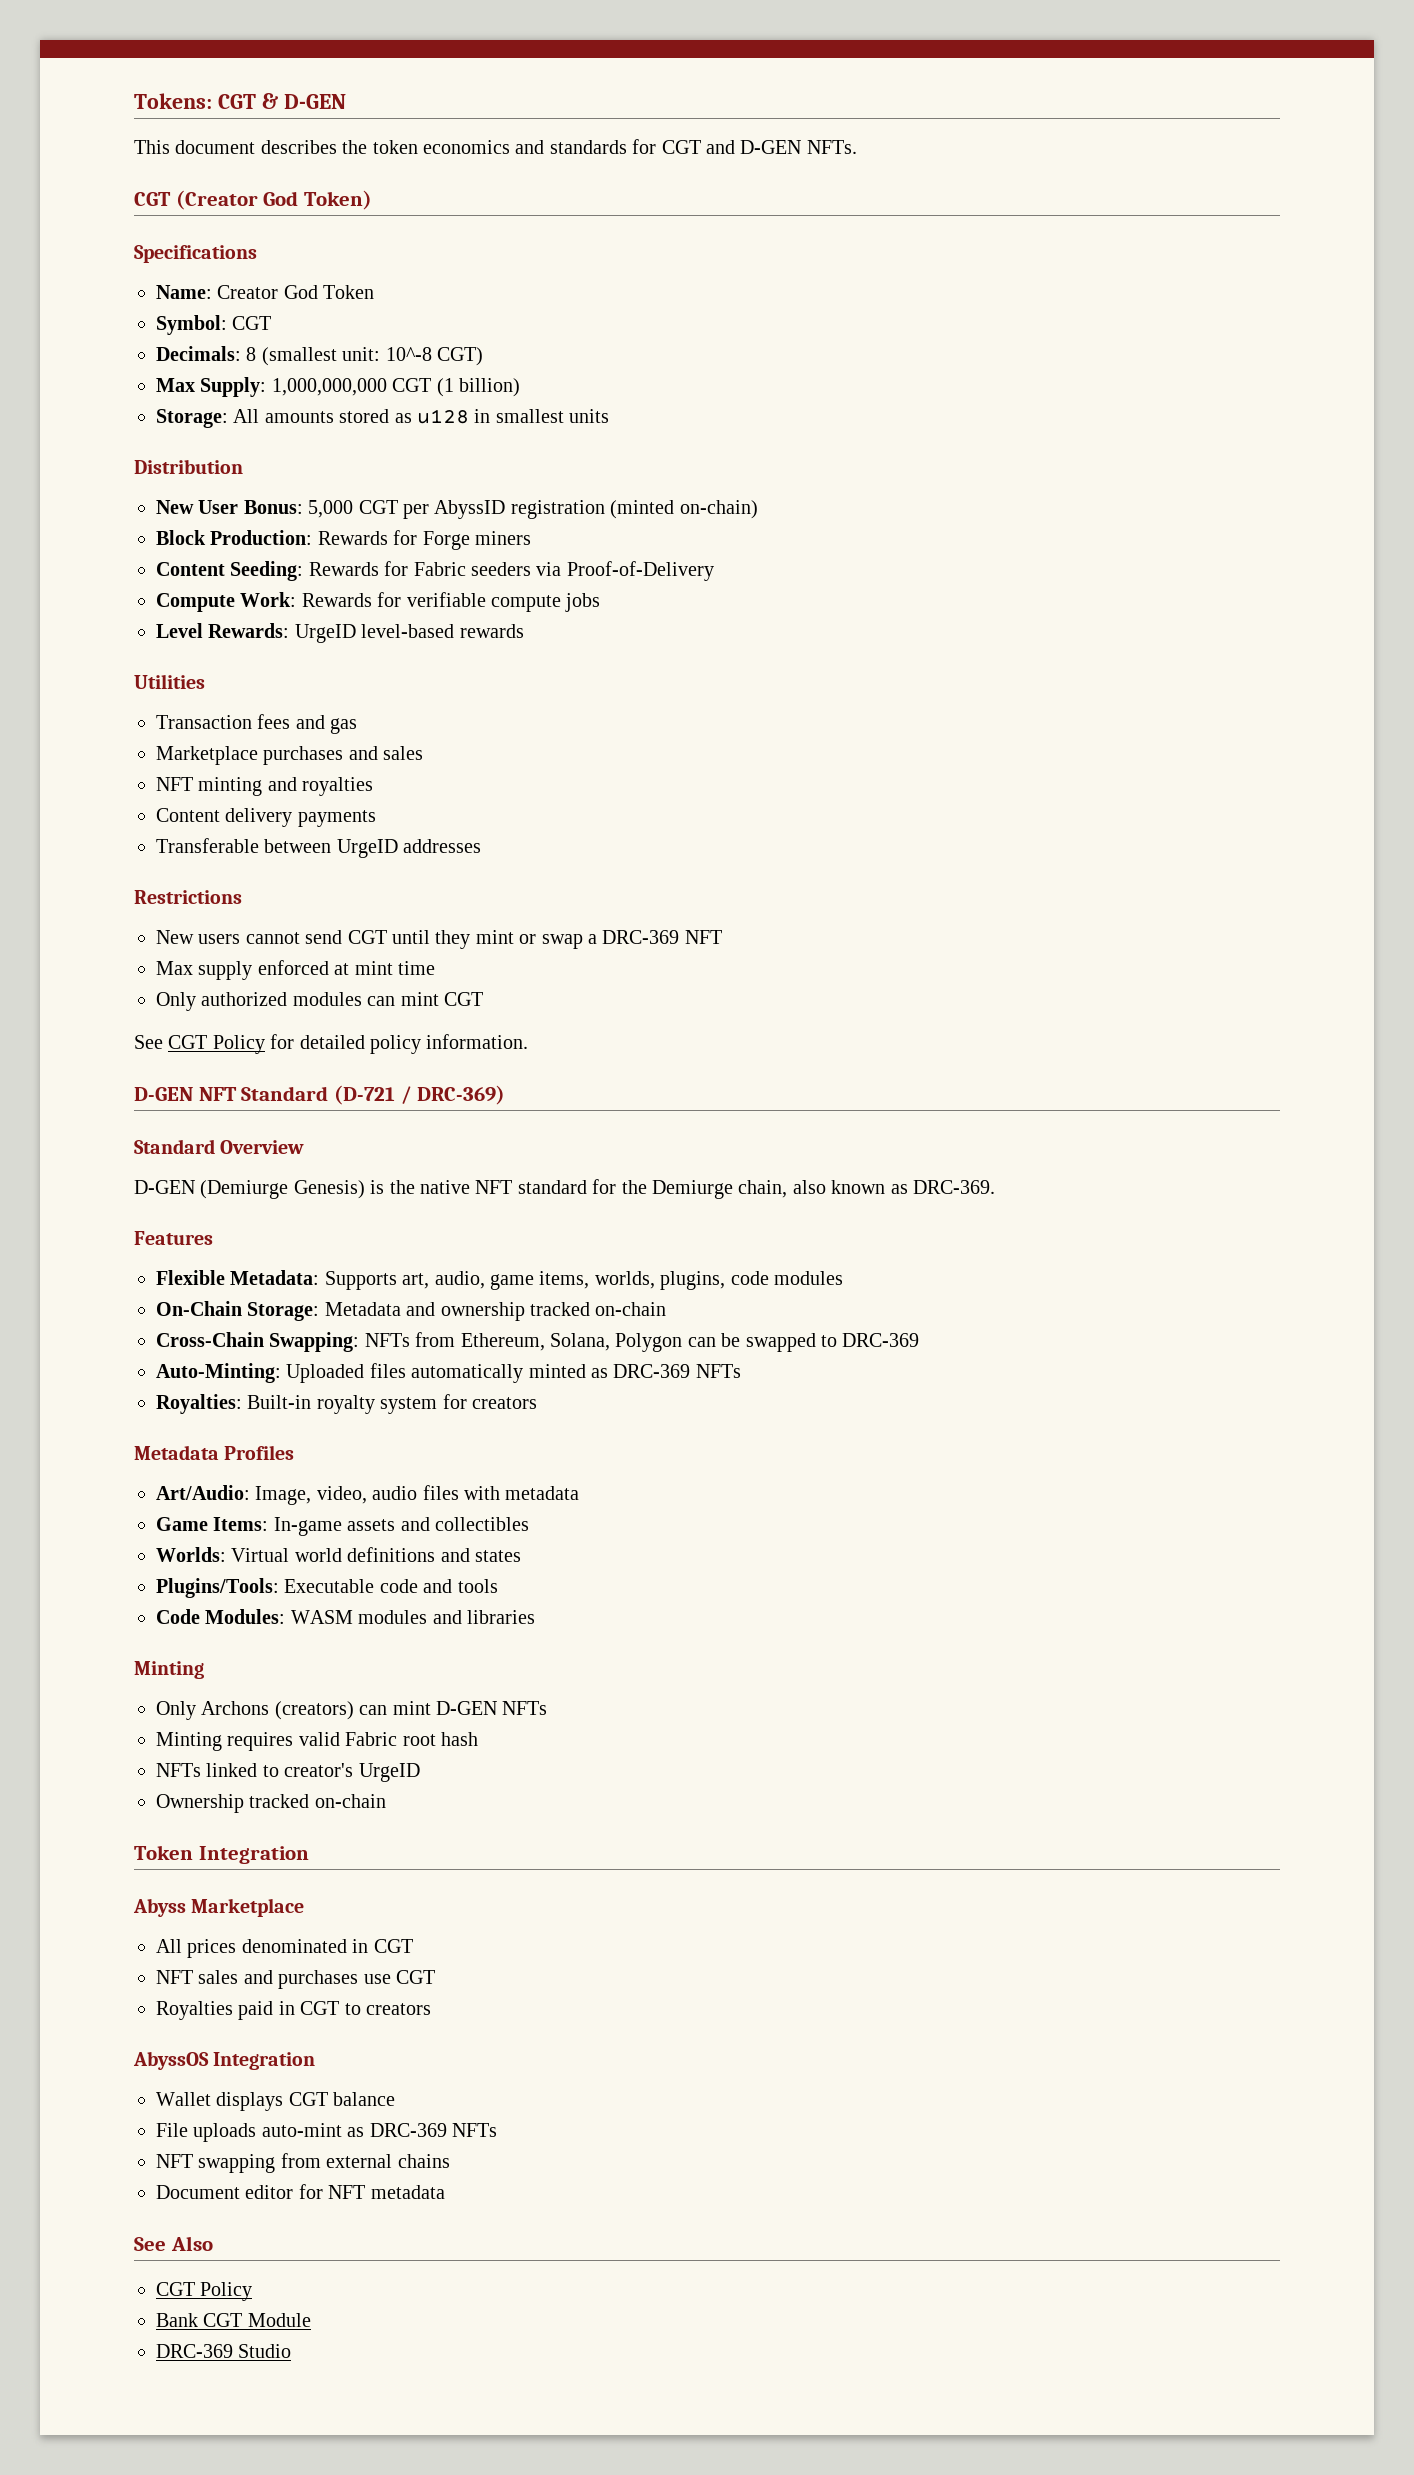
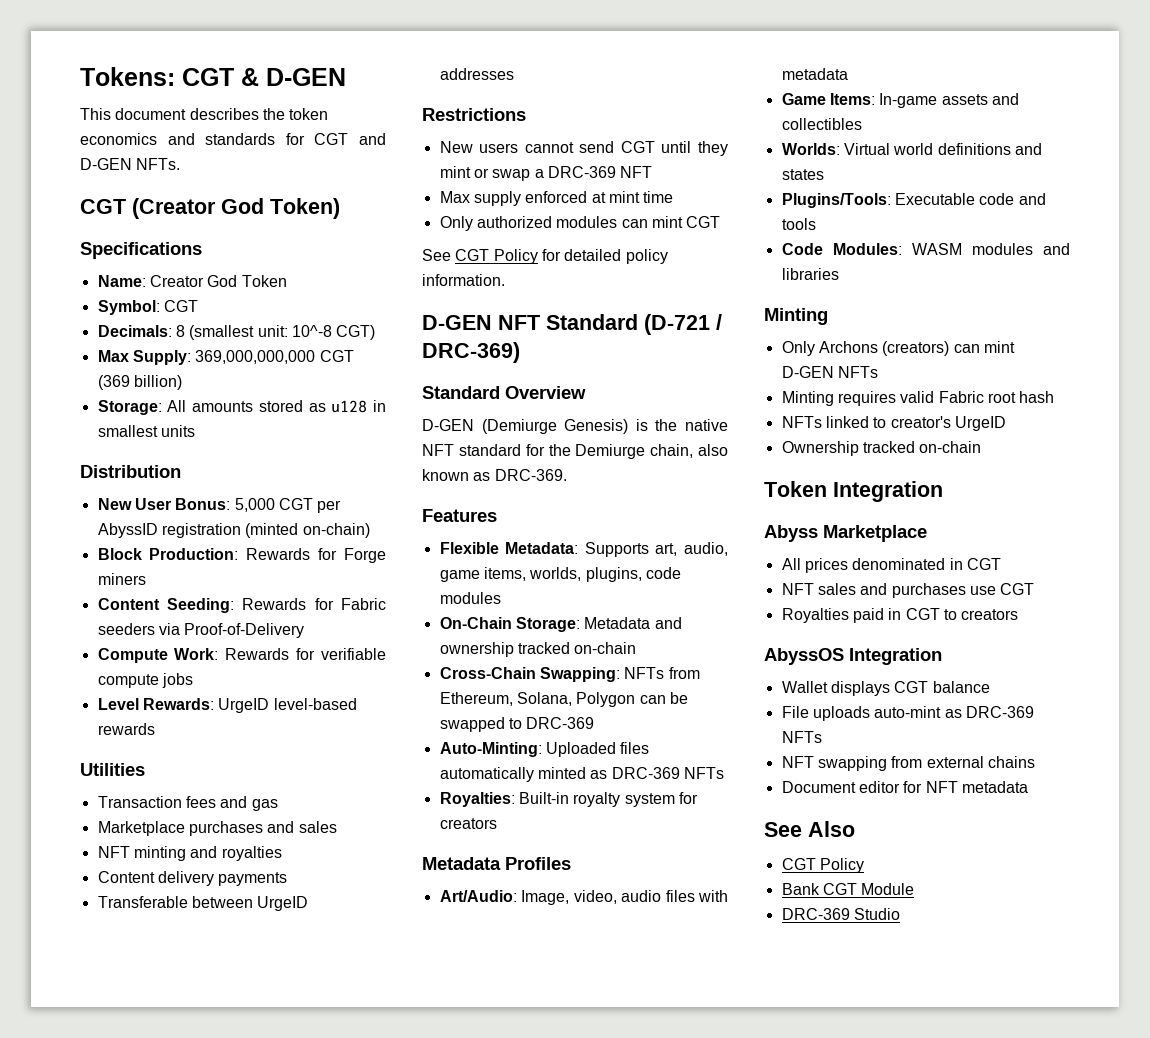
[271,378,454,397] 1,000,000,000 CGT (1 -> [195,350,354,364] [97,375,130,390] 369,000,000,000 CGT (369

